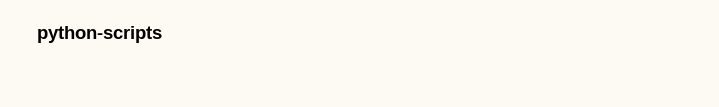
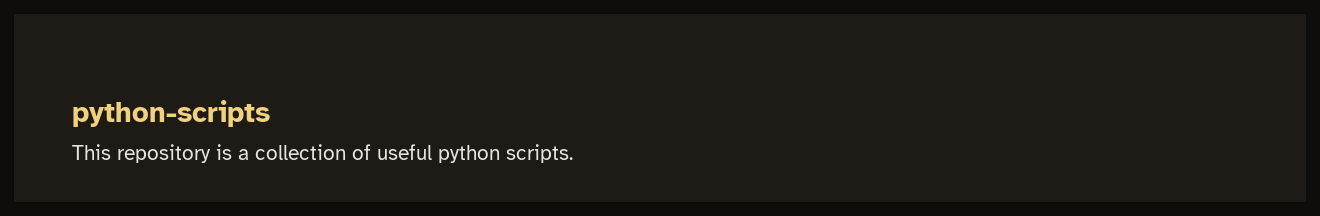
(162, 34) none -> [72,144,573,163] // This repository is a collection of useful python scripts.

